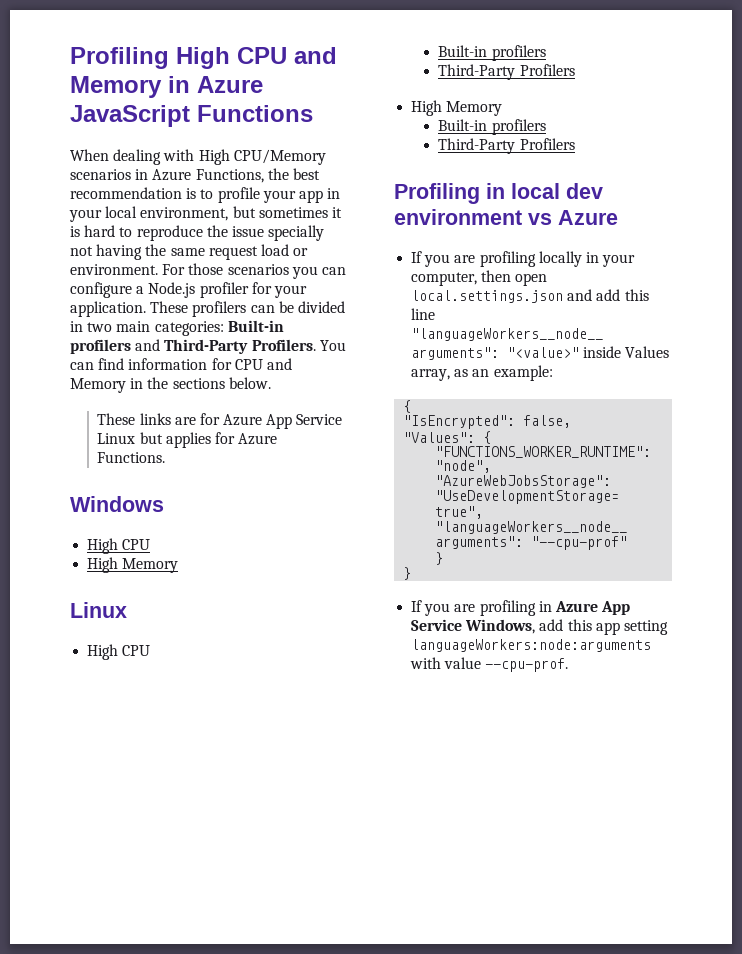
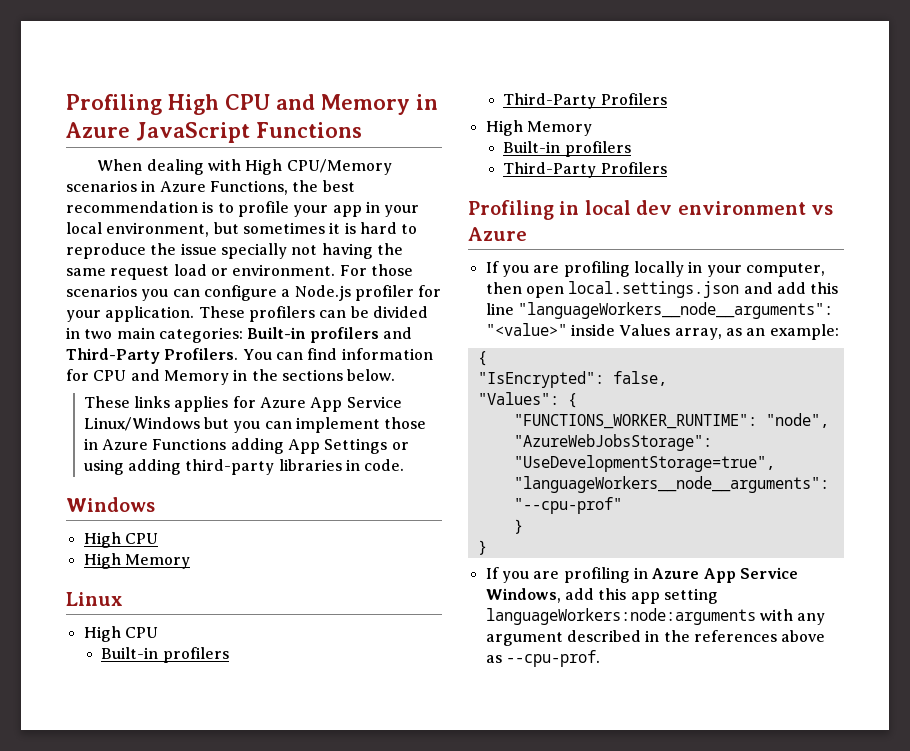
[174,417,196,425] are -> [174,396,229,412] applies
[97,432,278,448] [97,452,166,463] Linux but applies for Azure Functions. -> [83,417,427,433] [83,438,409,454] [83,459,405,475] Linux/Windows but you can implement those in Azure Functions adding App Settings or using adding third-party libraries in code.
[444,657,482,669] value -> [797,613,826,625] [485,630,826,646] [485,655,502,663] any argument described in the references above as

